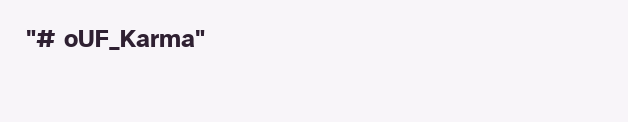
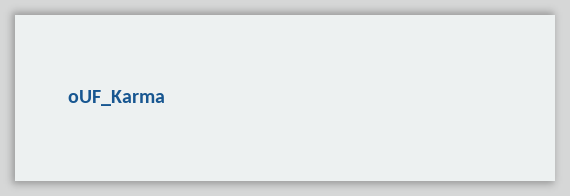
[26,30,205,50] "# oUF_Karma" -> [68,90,165,106] oUF_Karma

